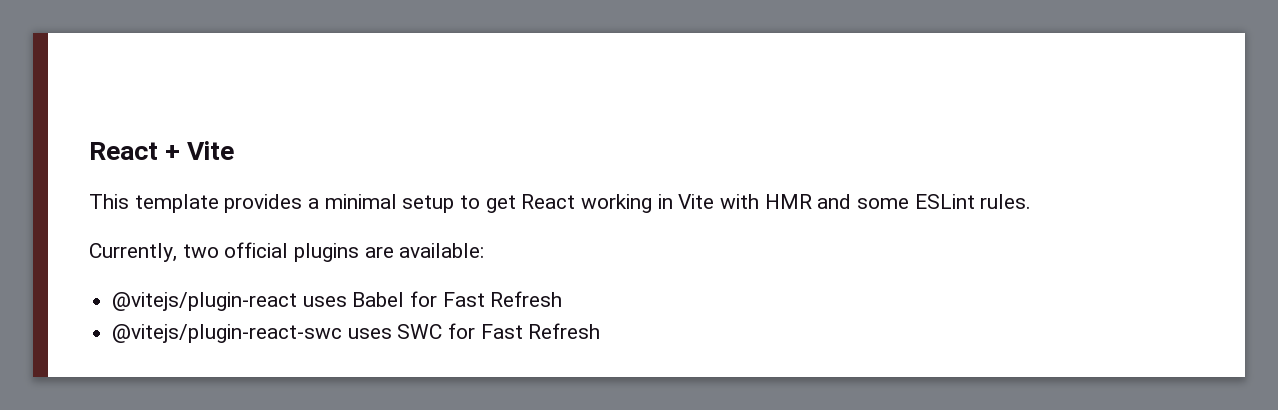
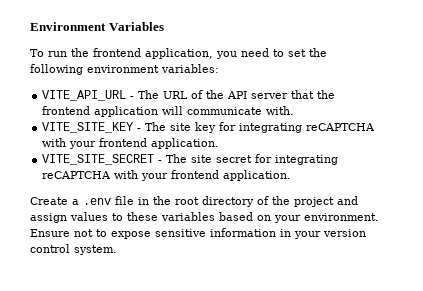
[89,141,235,160] [89,194,1032,213] [89,242,485,262] [112,291,563,311] [112,323,601,343] React + Vite // This template provides a minimal setup to get React working in Vite with HMR and some ESLint rules. // Currently, two official plugins are available: // @vitejs/plugin-react uses Babel for Fast Refresh // @vitejs/plugin-react-swc uses SWC for Fast Refresh -> [30,22,164,31] [30,48,327,59] [30,64,219,75] [42,90,336,101] [42,106,295,117] [42,122,376,133] [42,138,220,149] [42,154,339,165] [42,170,292,181] [30,196,358,207] [30,212,379,223] [30,228,366,239] [30,244,117,255] Environment Variables // To run the frontend application, you need to set the following environment variables: // VITE_API_URL - The URL of the API server that the frontend application will communicate with. // VITE_SITE_KEY - The site key for integrating reCAPTCHA with your frontend application. // VITE_SITE_SECRET - The site secret for integrating reCAPTCHA with your frontend application. // Create a .env file in the root directory of the project and assign values to these variables based on your environment. Ensure not to expose sensitive information in your version control system.

